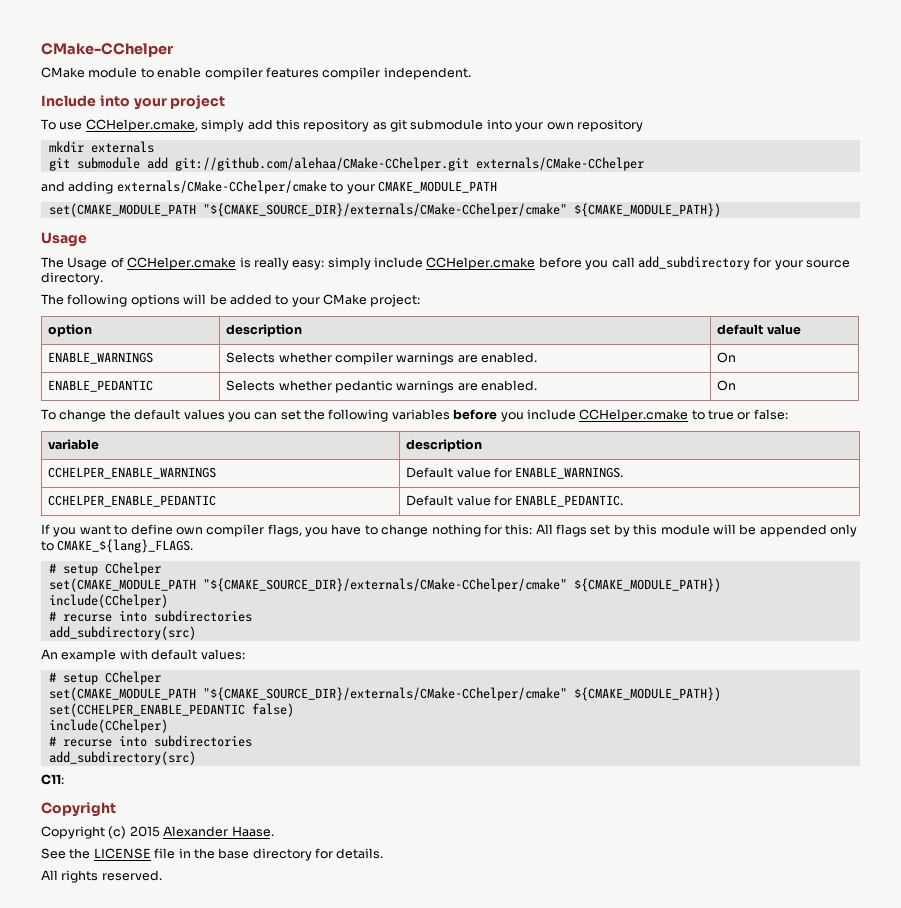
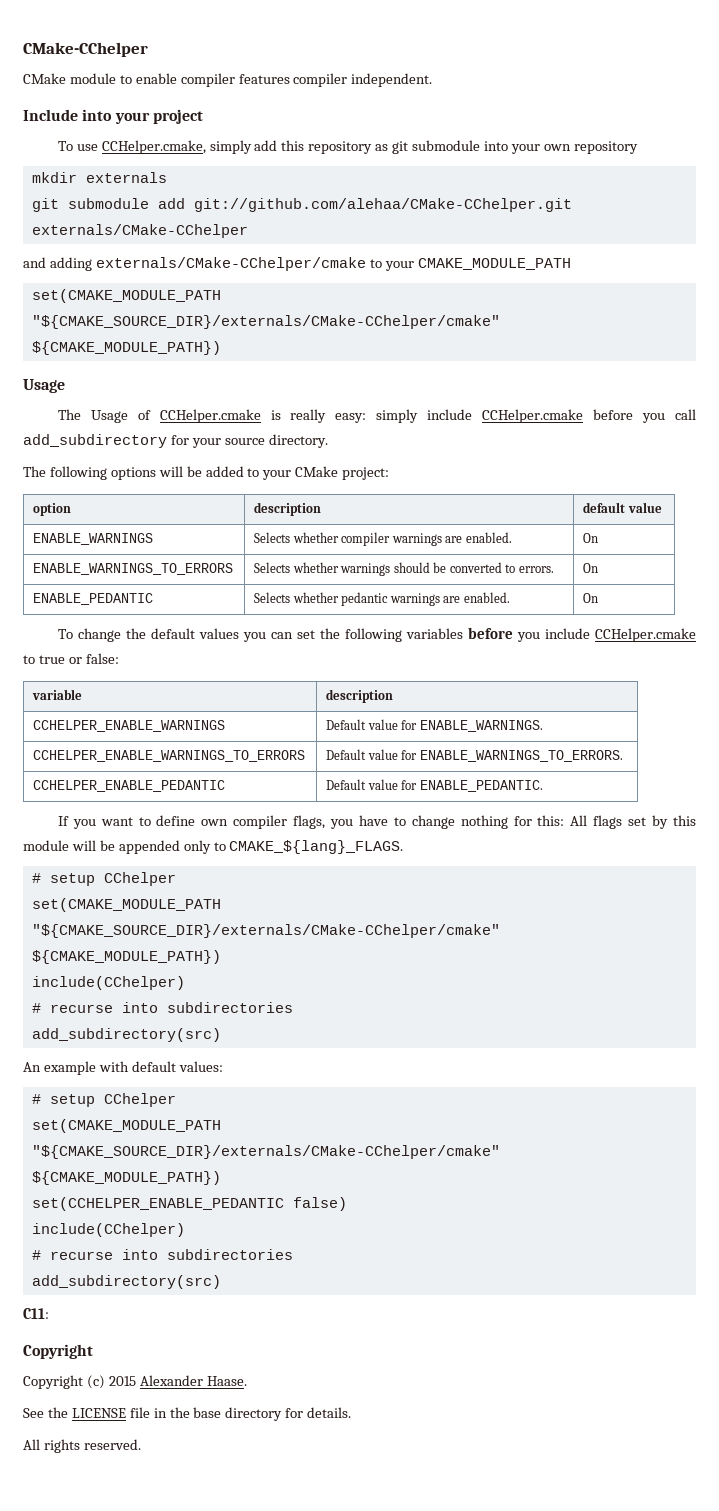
(737, 357) none -> [33,563,234,575] [254,562,554,576] [583,563,599,573] // ENABLE_WARNINGS_TO_ERRORS | Selects whether warnings should be converted to errors. | On
(624, 473) none -> [33,750,306,762] [326,749,623,762] // CCHELPER_ENABLE_WARNINGS_TO_ERRORS | Default value for ENABLE_WARNINGS_TO_ERRORS.

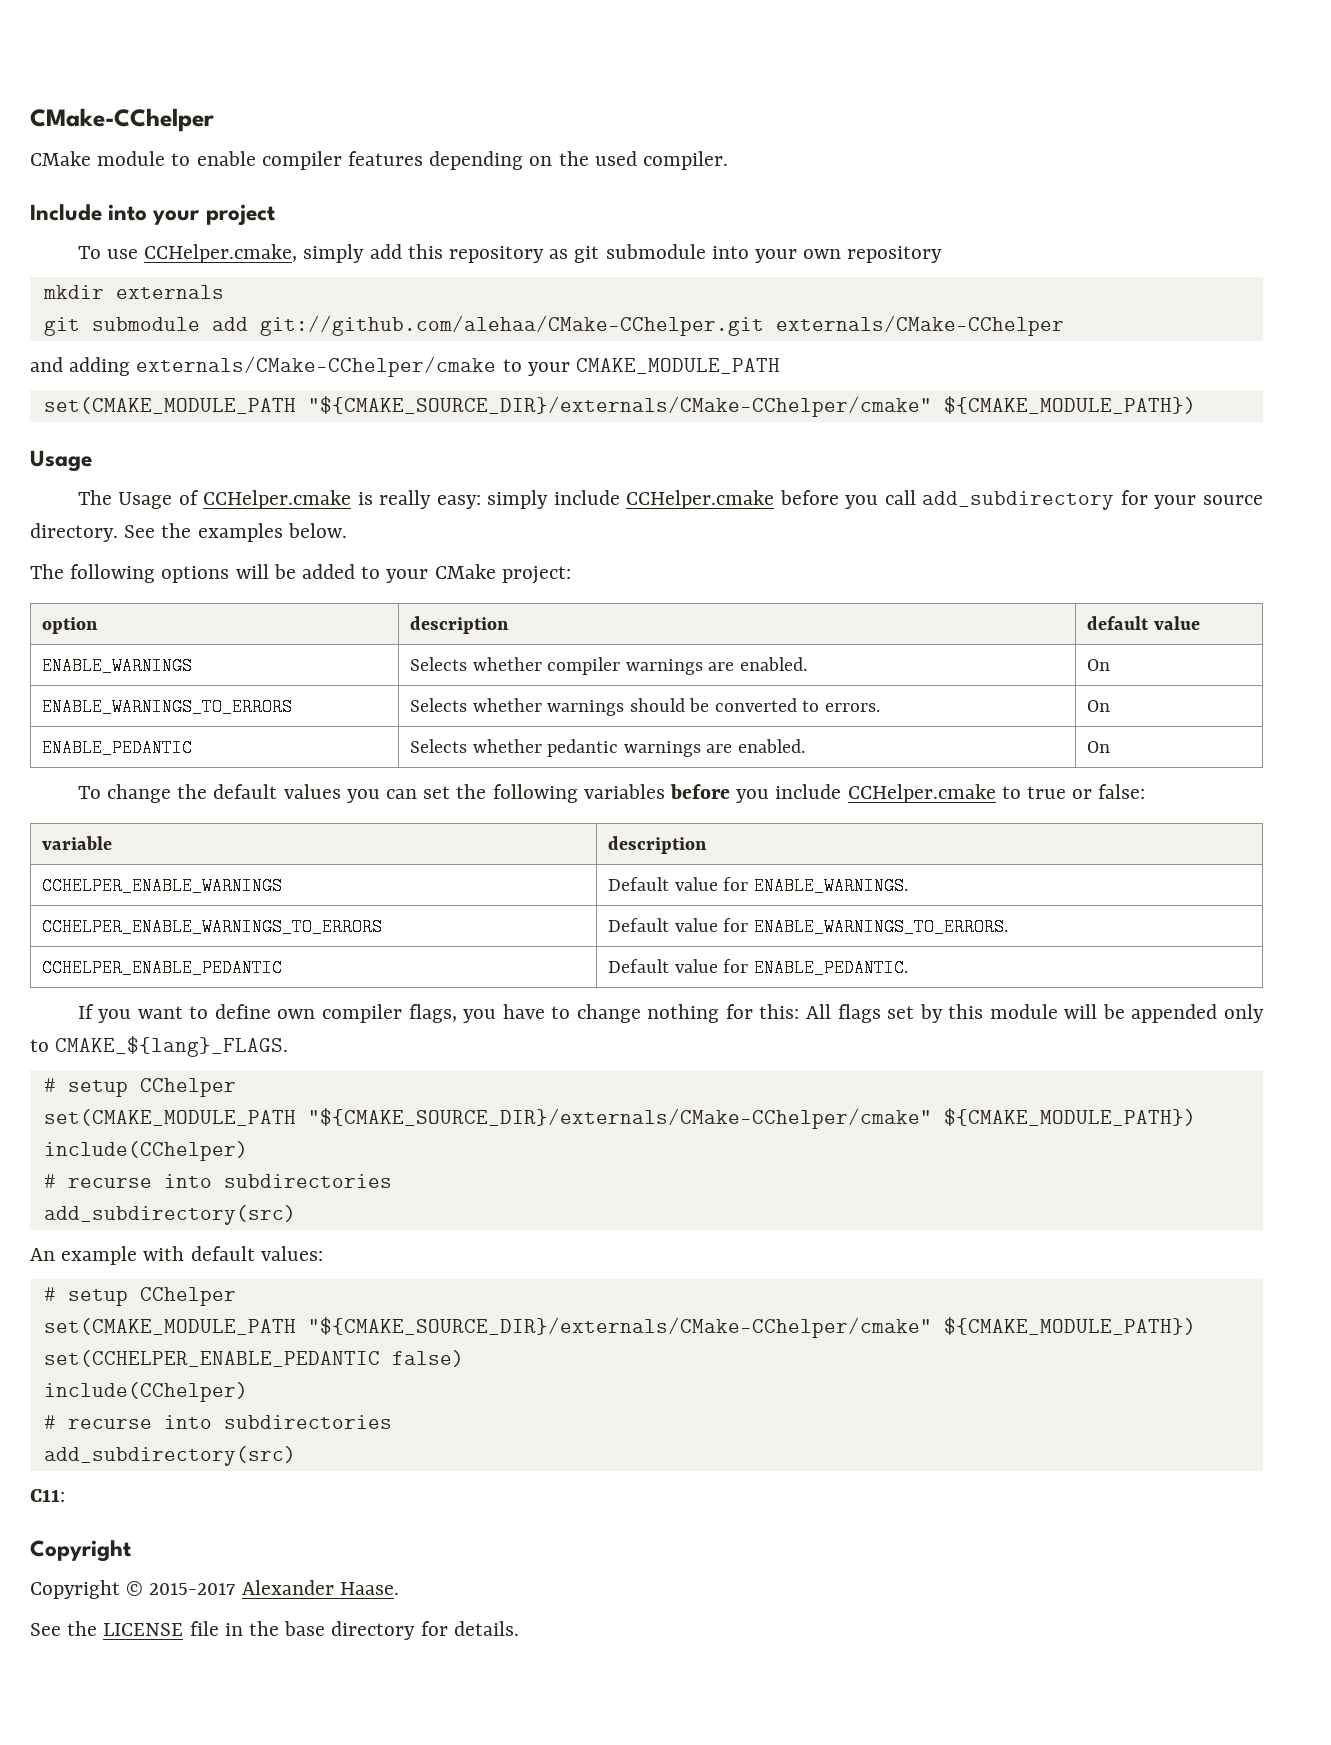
[293,73,433,87] compiler independent. -> [429,151,729,170] depending on the used compiler.
(328, 441) none -> [124,523,347,542] See the examples below.
[86,1375,136,1389] (c) 2015 -> [126,1581,236,1596] © 2015-2017
[23,1439,141,1453] // All rights reserved. -> (519, 1628) none

